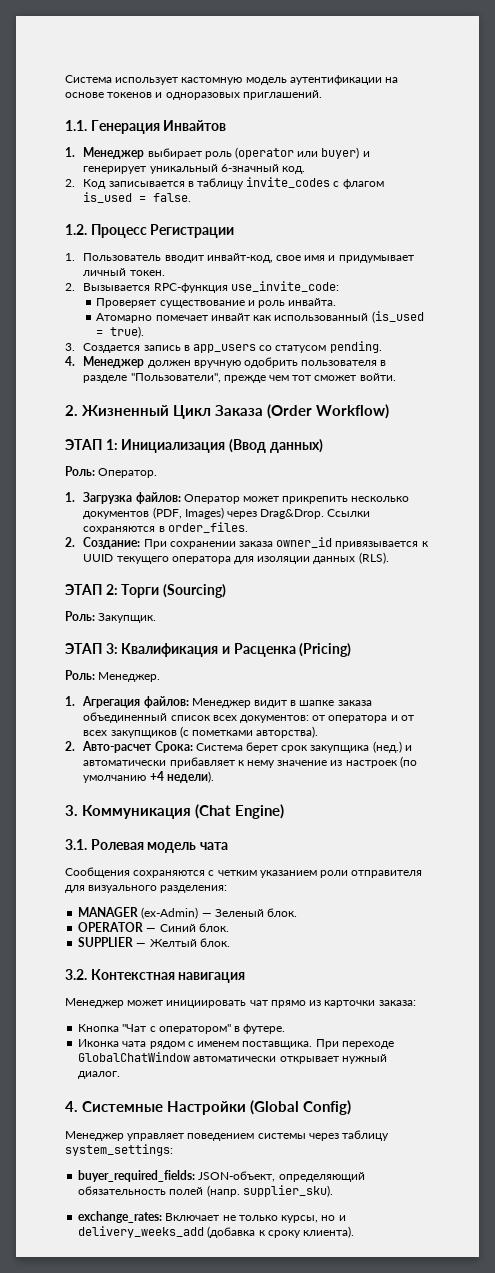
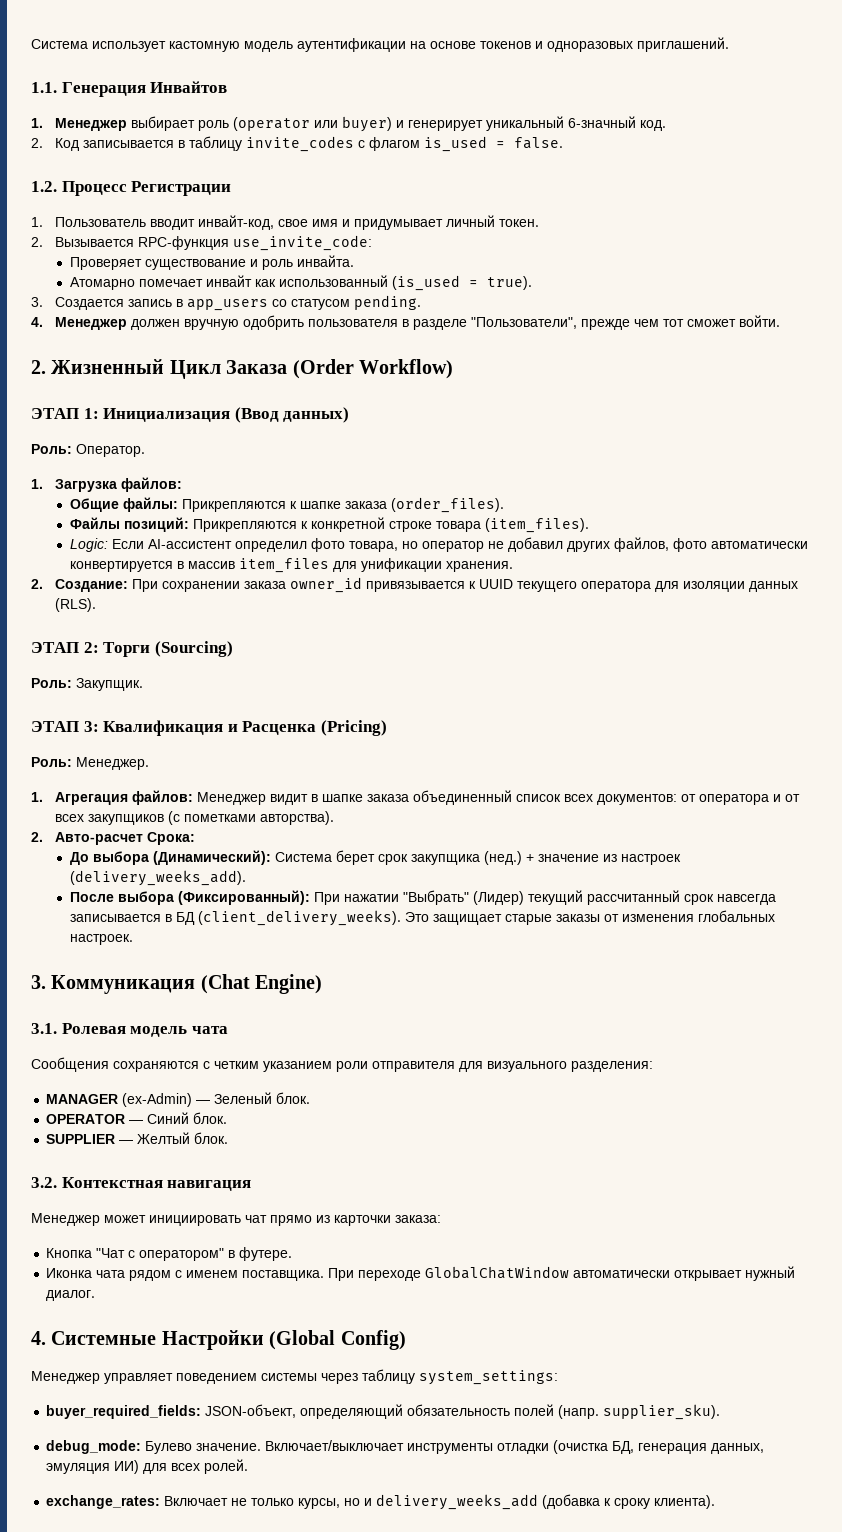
[183,494,410,504] [83,507,371,519] [83,522,248,534] Оператор может прикрепить несколько документов (PDF, Images) через Drag&Drop. Ссылки сохраняются в order_files. -> [70,497,505,513] [70,517,590,533] [70,537,809,552] [70,558,514,573] // Общие файлы: Прикрепляются к шапке заказа (order_files). // Файлы позиций: Прикрепляются к конкретной строке товара (item_files). // Logic: Если AI-ассистент определил фото товара, но оператор не добавил других файлов, фото автоматически конвертируется в массив item_files для унификации хранения.
(193, 747) none -> [70,850,272,865] // До выбора (Динамический):
[404,745,412,751] [83,756,417,768] [83,771,214,783] и автоматически прибавляет к нему значение из настроек (по умолчанию +4 недели). -> [526,854,682,865] [70,870,247,886] [70,890,777,905] [70,910,776,926] [70,934,134,945] + значение из настроек (delivery_weeks_add). // После выбора (Фиксированный): При нажатии "Выбрать" (Лидер) текущий рассчитанный срок навсегда записывается в БД (client_delivery_weeks). Это защищает старые заказы от изменения глобальных настроек.
(333, 1191) none -> [46,1440,765,1454] [46,1459,249,1474] // debug_mode: Булево значение. Включает/выключает инструменты отладки (очистка БД, генерация данных, эмуляция ИИ) для всех ролей.

